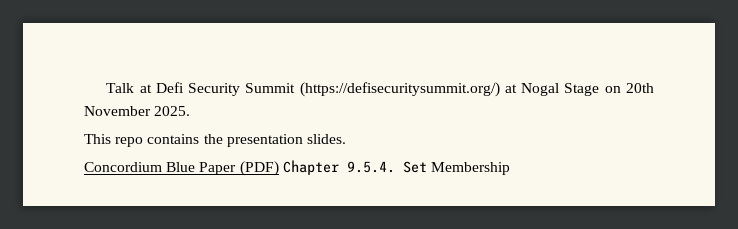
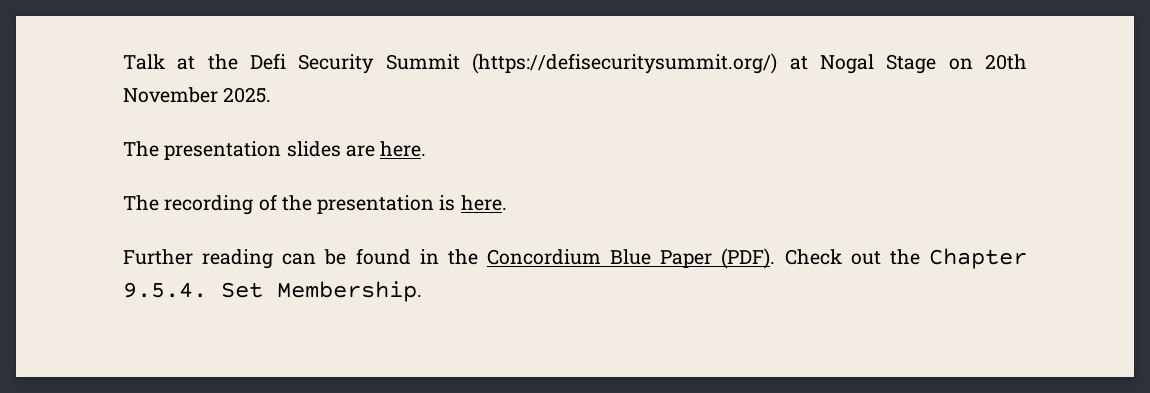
(152, 88) none -> [207,54,238,70] the
[84,134,346,147] [84,161,279,176] This repo contains the presentation slides. // Concordium Blue Paper (PDF) -> [123,141,427,160] [123,194,507,215] [123,248,920,269] The presentation slides are here. // The recording of the presentation is here. // Further reading can be found in the Concordium Blue Paper (PDF). Check out the
[430,162,510,175] Membership -> [277,281,422,302] Membership.

